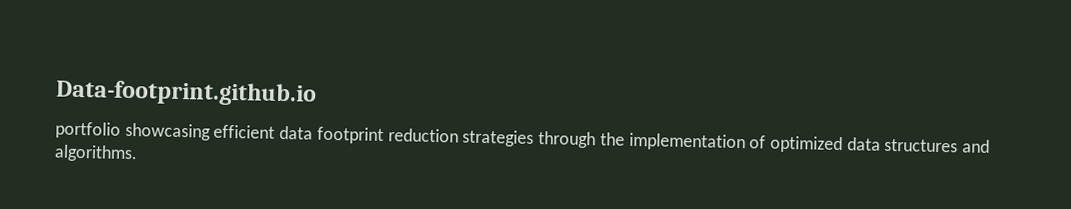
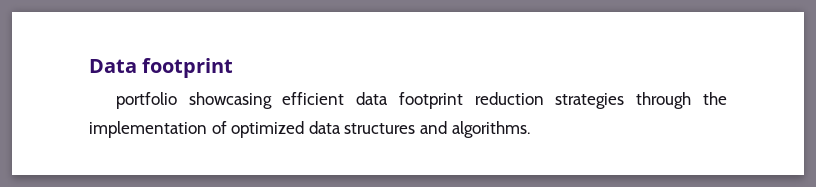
[55,79,317,107] Data-footprint.github.io -> [89,58,234,78] Data footprint

